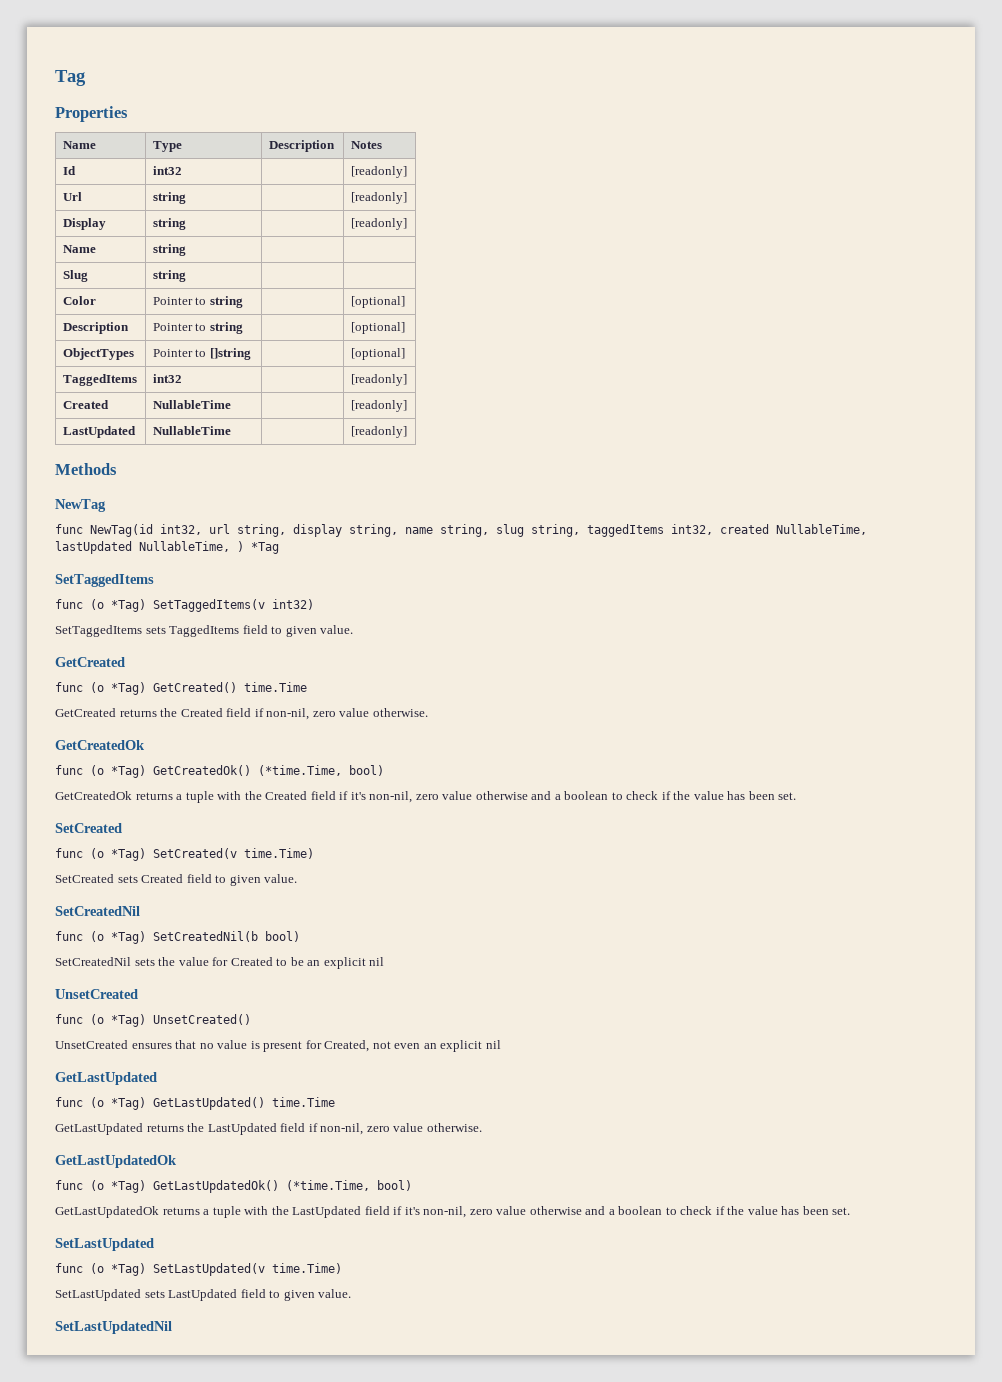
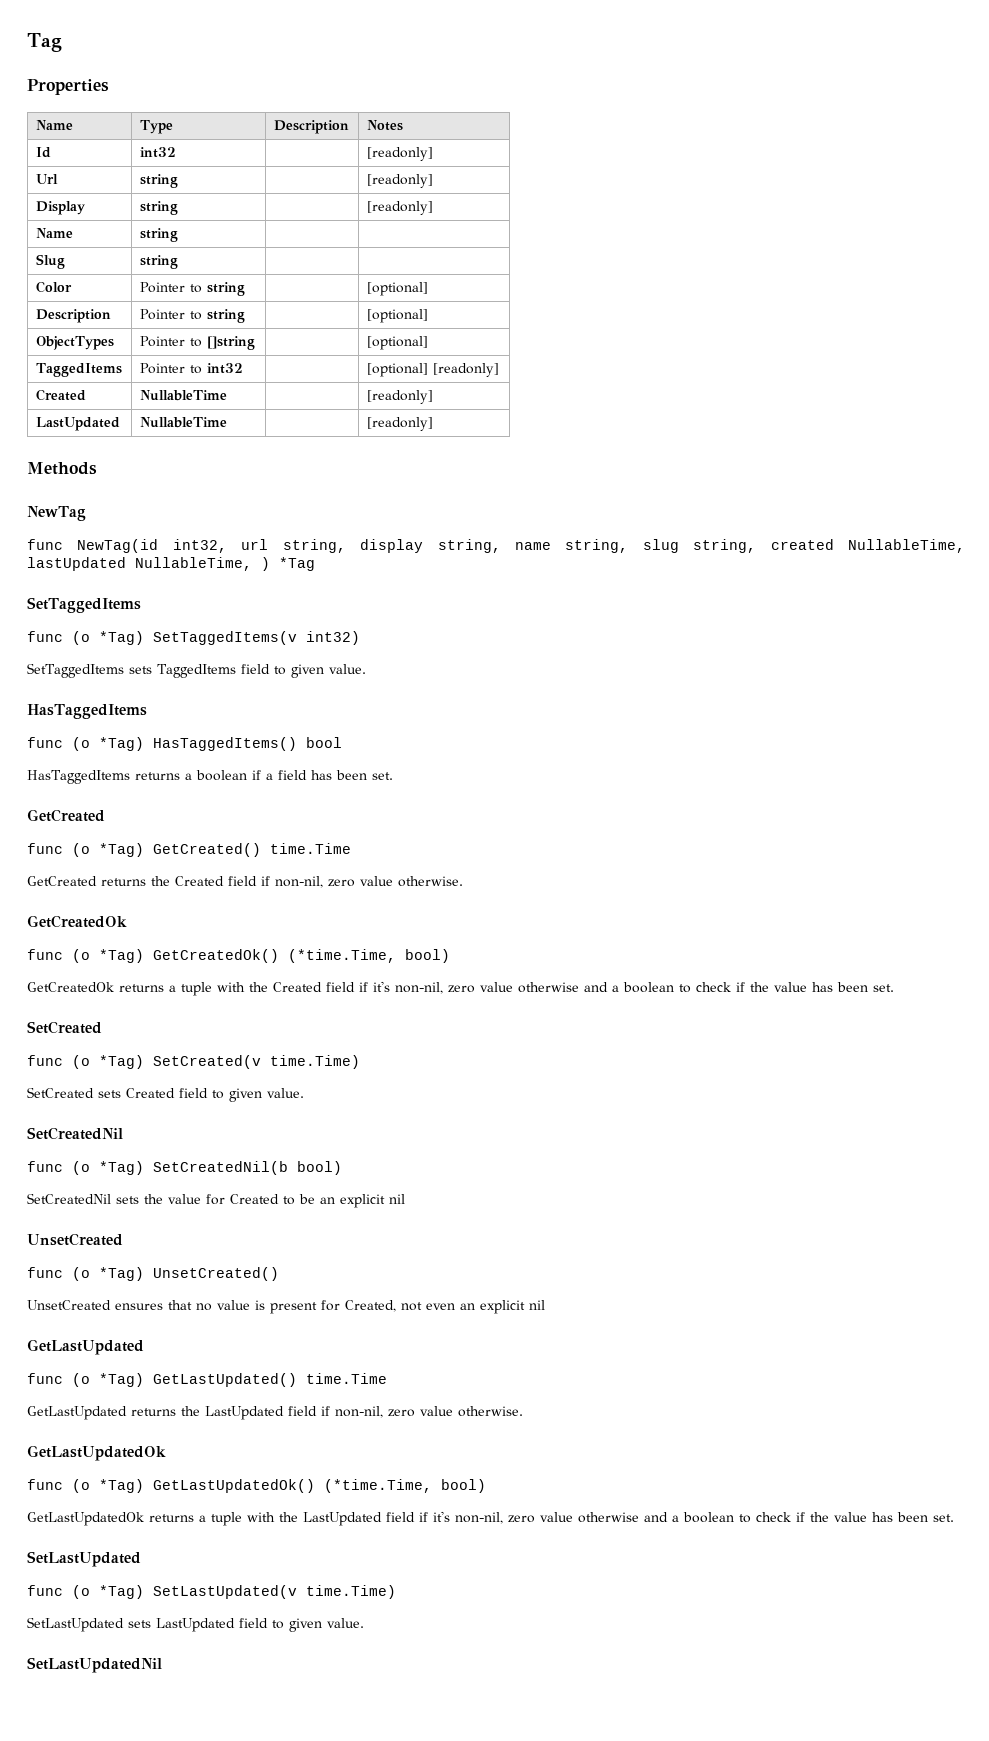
[152,374,182,383] int32 | | -> [139,363,243,374] [366,363,428,377] Pointer to int32 | | [optional]
[587,524,713,537] taggedItems int32, -> (757, 546) none
(354, 629) none -> [27,704,147,719] [27,737,342,751] [27,770,393,784] // HasTaggedItems // func (o *Tag) HasTaggedItems() bool // HasTaggedItems returns a boolean if a field has been set.

